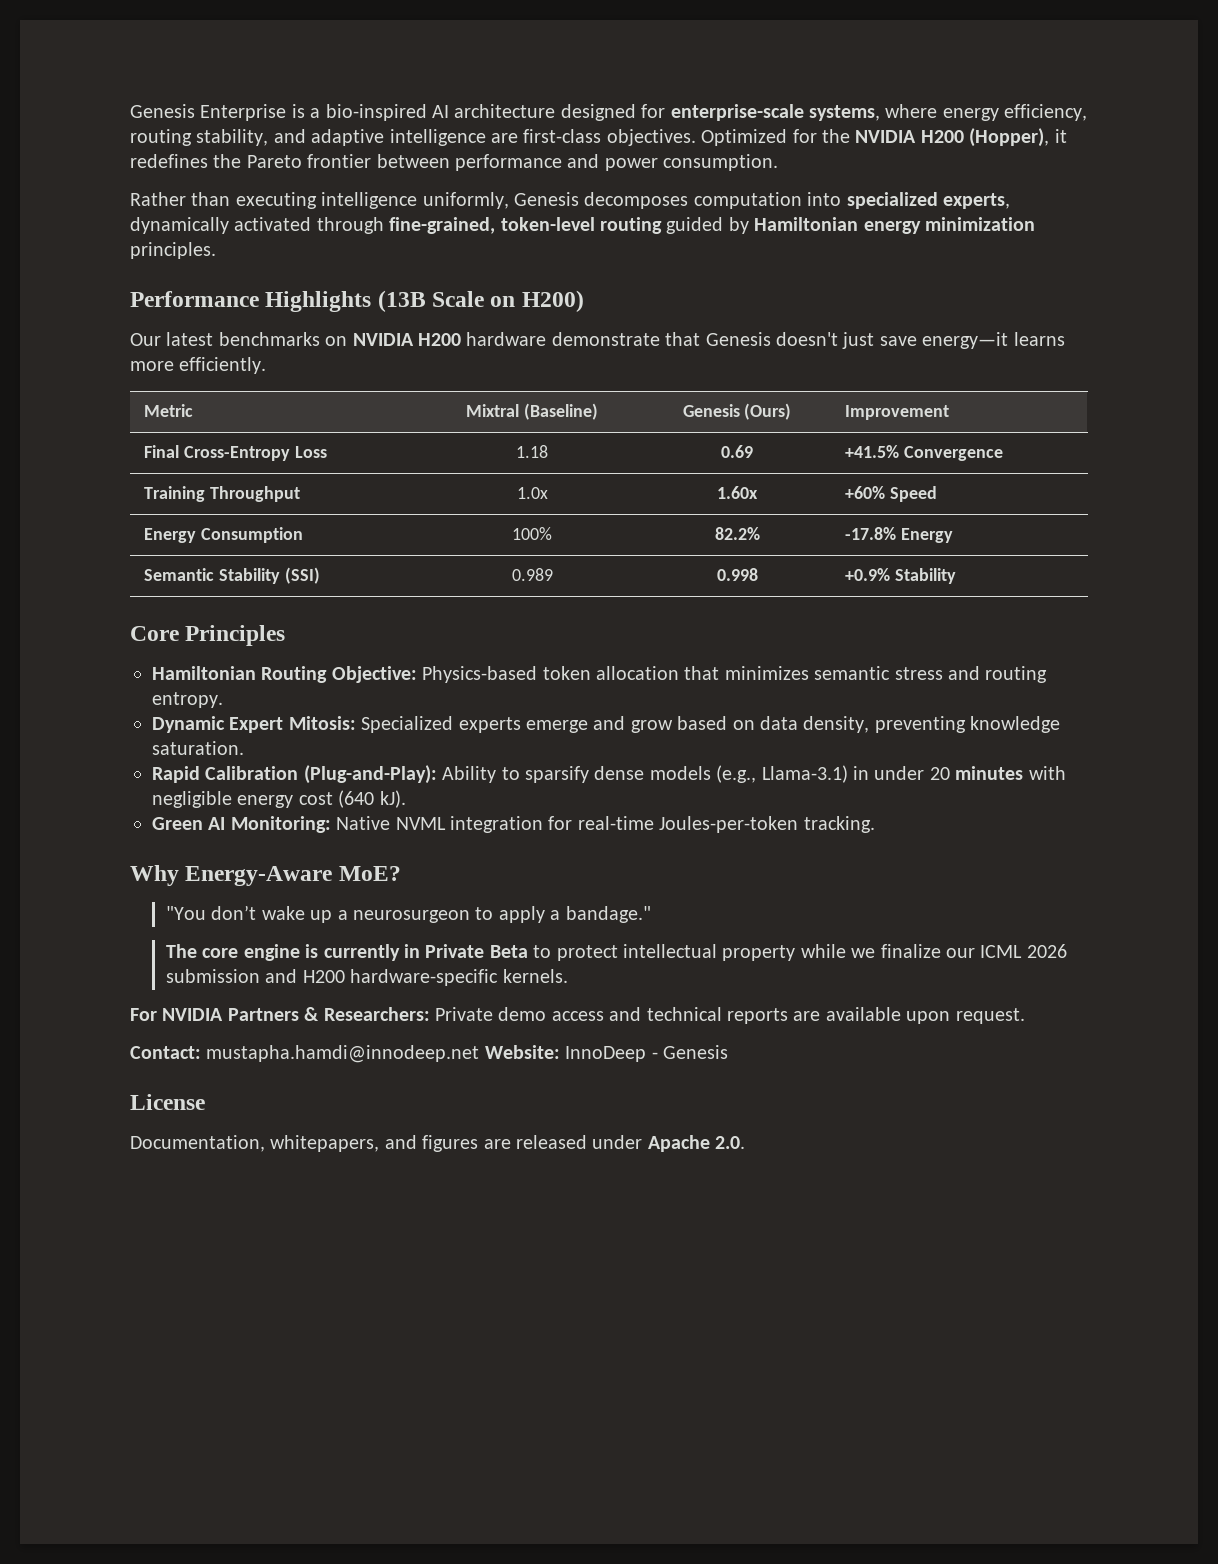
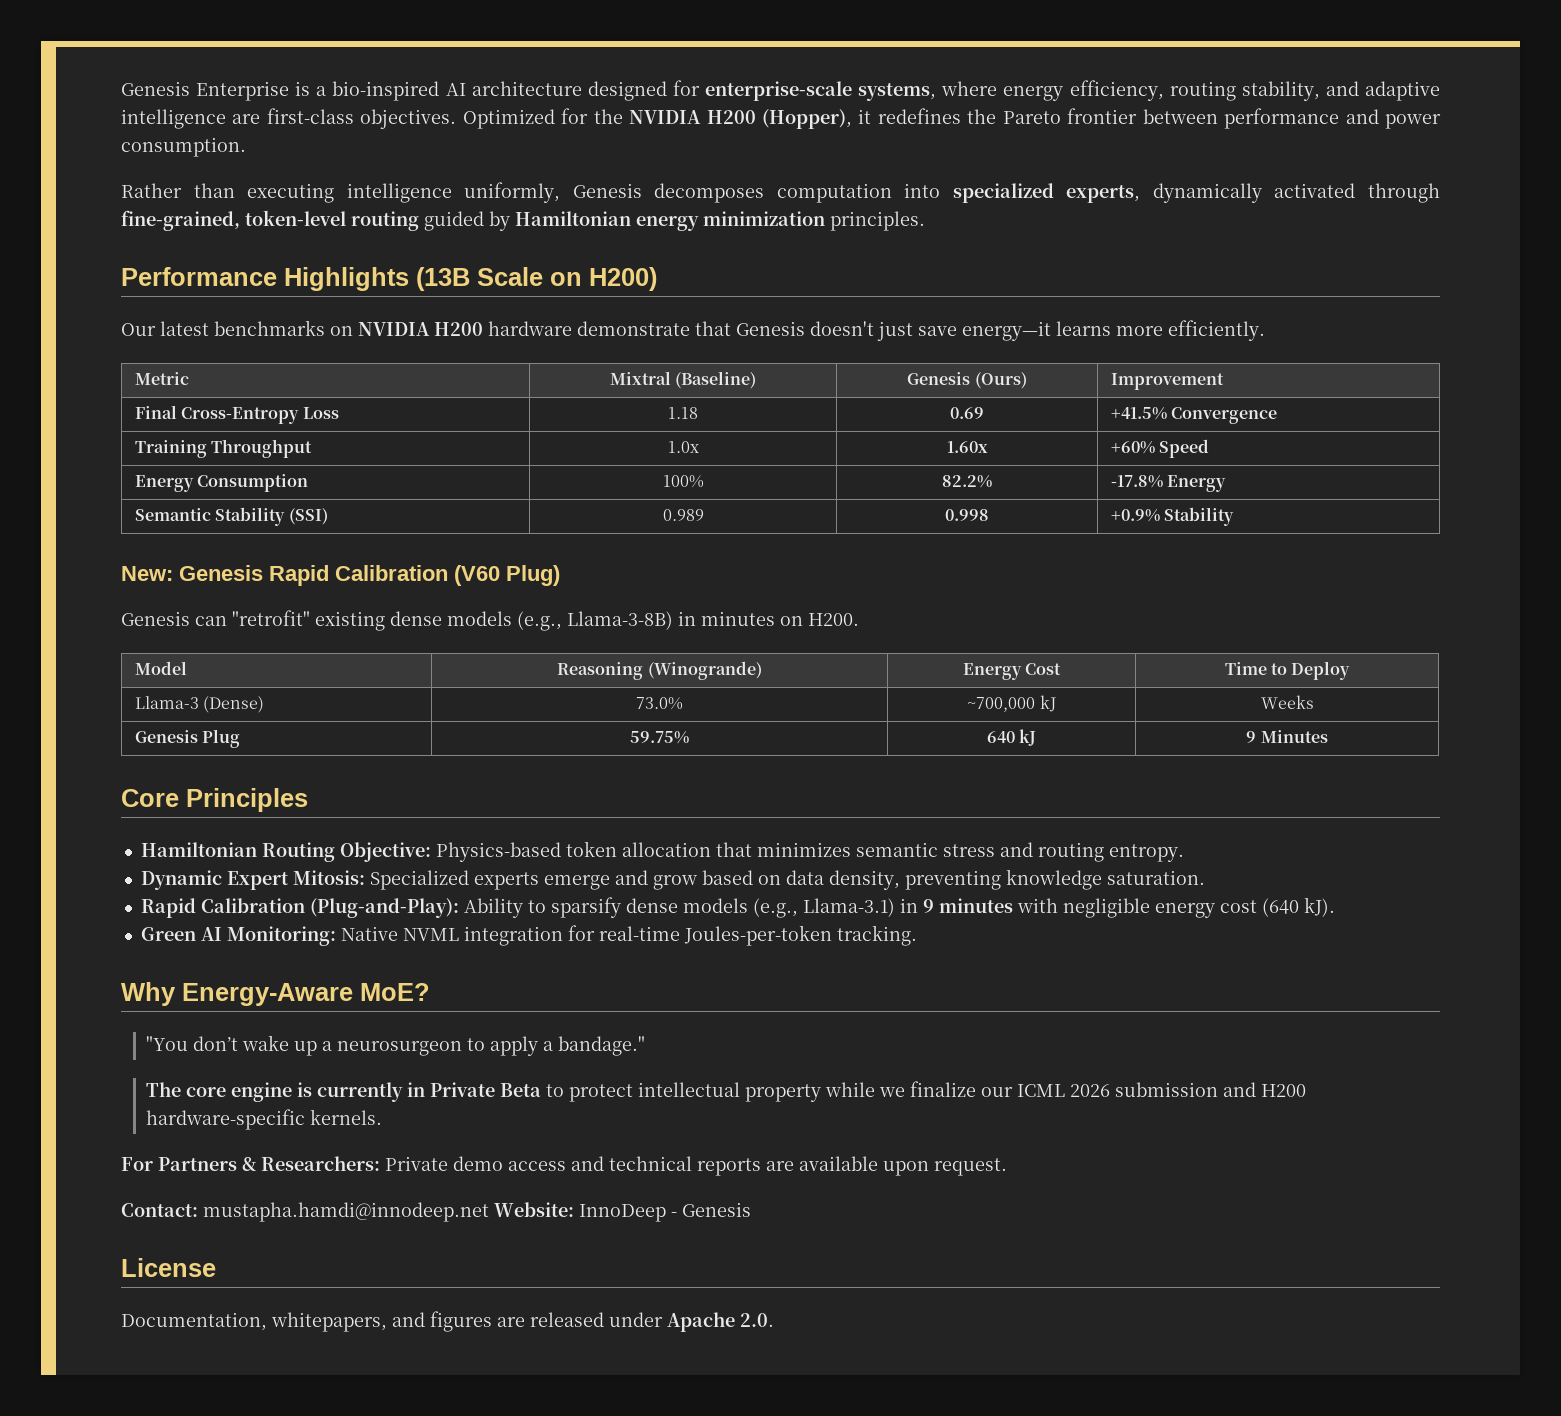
(956, 576) none -> [121,565,560,586] [121,610,859,631] [135,661,188,675] [557,661,762,680] [962,663,1062,680] [1224,661,1351,680] [135,696,265,713] [636,697,683,710] [967,695,1056,712] [1260,695,1314,709] [135,729,241,748] [630,731,689,744] [986,729,1037,746] [1246,730,1328,743] // New: Genesis Rapid Calibration (V60 Plug) // Genesis can "retrofit" existing dense models (e.g., Llama-3-8B) in minutes on H200. // Model | Reasoning (Winogrande) | Energy Cost | Time to Deploy // Llama-3 (Dense) | 73.0% | ~700,000 kJ | Weeks // Genesis Plug | 59.75% | 640 kJ | 9 Minutes
[874,766,950,780] under 20 -> [922,899,934,913] 9
[162,1008,224,1021] NVIDIA -> (153, 1164) none

